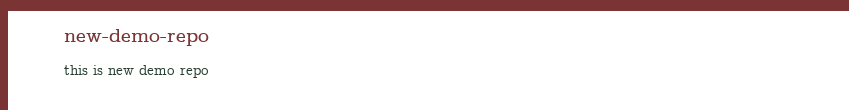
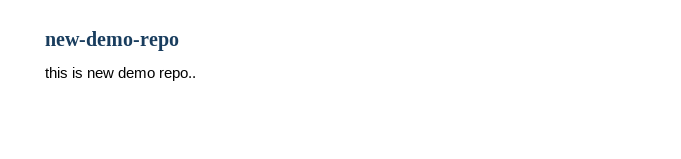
[180,67,209,78] repo -> [159,69,197,81] repo..

